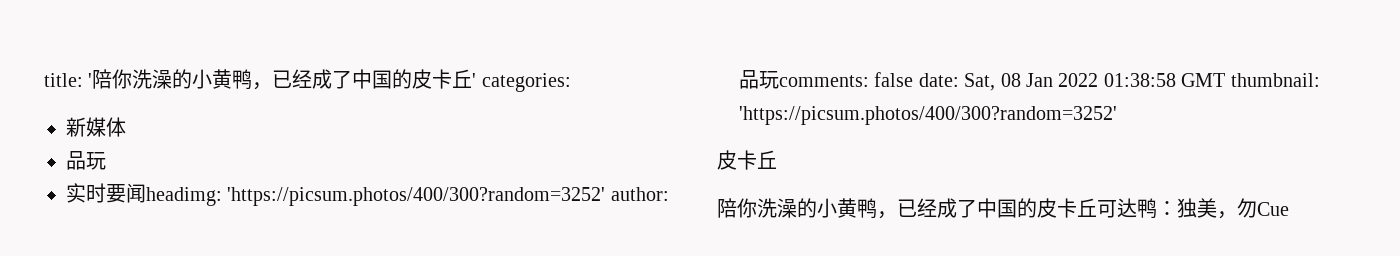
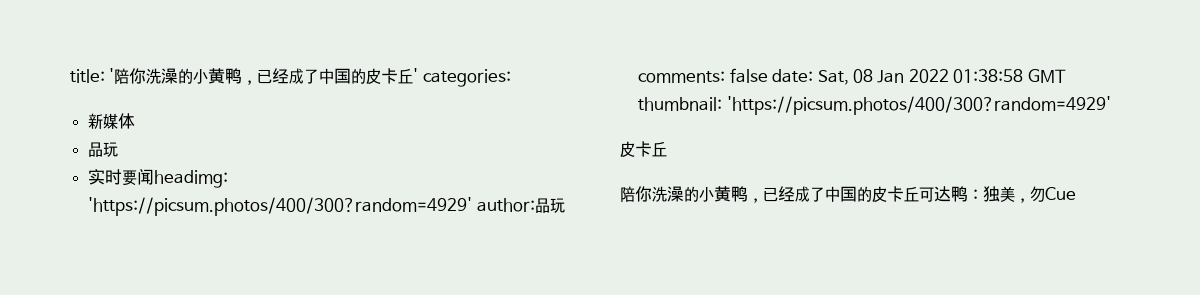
[227,187,606,206] 'https://picsum.photos/400/300?random=3252' -> [88,197,473,216] 'https://picsum.photos/400/300?random=4929'
[739,106,1117,125] 'https://picsum.photos/400/300?random=3252' -> [726,96,1111,115] 'https://picsum.photos/400/300?random=4929'

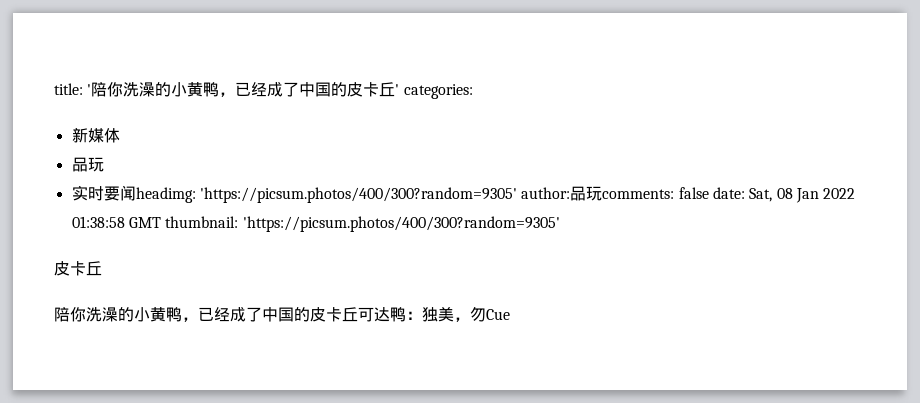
[88,197,473,216] 'https://picsum.photos/400/300?random=4929' -> [199,187,517,203] 'https://picsum.photos/400/300?random=9305'
[726,96,1111,115] 'https://picsum.photos/400/300?random=4929' -> [242,216,560,232] 'https://picsum.photos/400/300?random=9305'

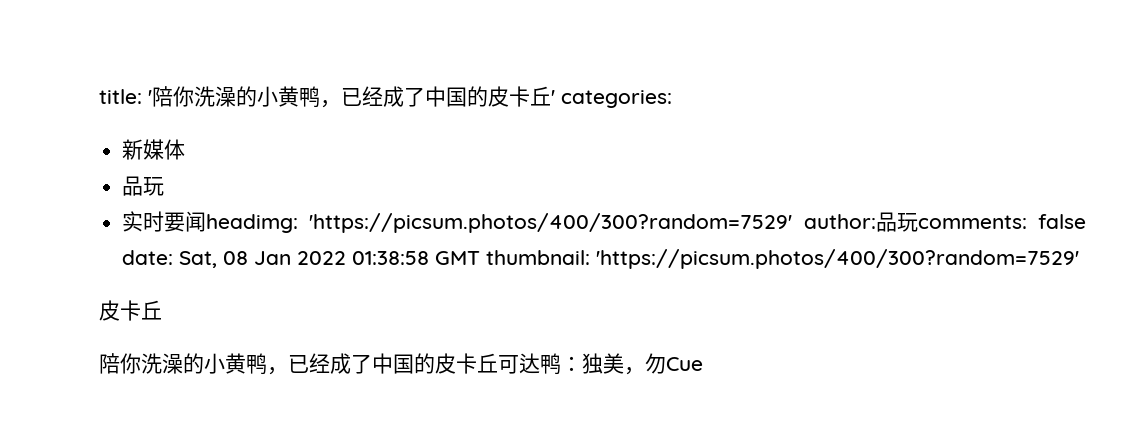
[199,187,517,203] 'https://picsum.photos/400/300?random=9305' -> [309,213,793,233] 'https://picsum.photos/400/300?random=7529'
[242,216,560,232] 'https://picsum.photos/400/300?random=9305' -> [596,249,1080,269] 'https://picsum.photos/400/300?random=7529'

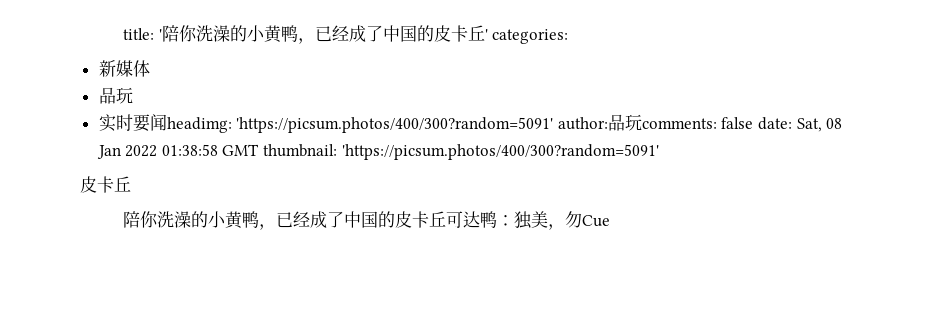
[309,213,793,233] 'https://picsum.photos/400/300?random=7529' -> [236,117,554,133] 'https://picsum.photos/400/300?random=5091'
[596,249,1080,269] 'https://picsum.photos/400/300?random=7529' -> [341,144,659,160] 'https://picsum.photos/400/300?random=5091'

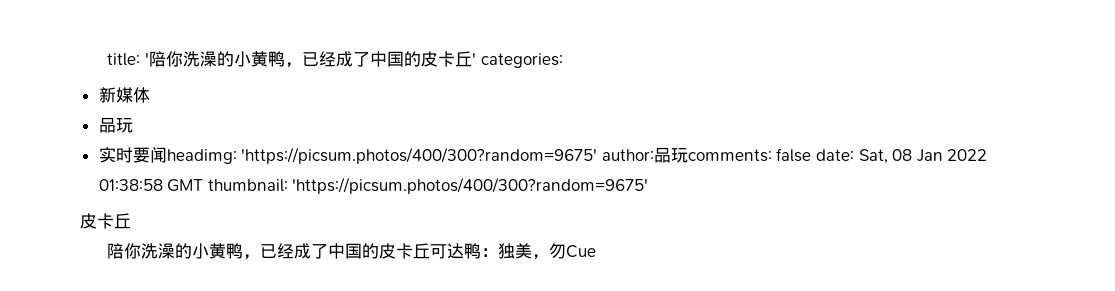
[236,117,554,133] 'https://picsum.photos/400/300?random=5091' -> [241,147,598,164] 'https://picsum.photos/400/300?random=9675'
[341,144,659,160] 'https://picsum.photos/400/300?random=5091' -> [292,177,649,194] 'https://picsum.photos/400/300?random=9675'

